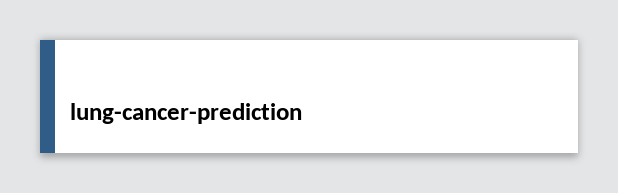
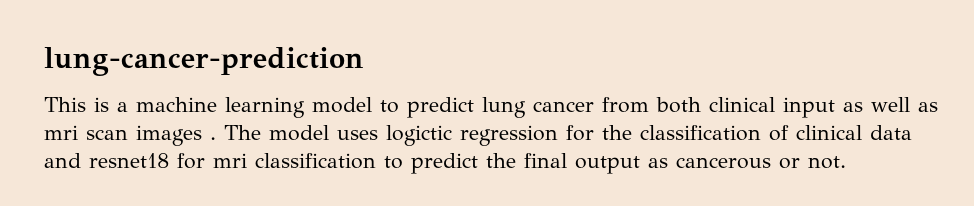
(302, 113) none -> [44,97,938,118] [44,125,912,146] [44,153,846,174] // This is a machine learning model to predict lung cancer from both clinical input as well as mri scan images . The model uses logictic regression for the classification of clinical data and resnet18 for mri classification to predict the final output as cancerous or not.

